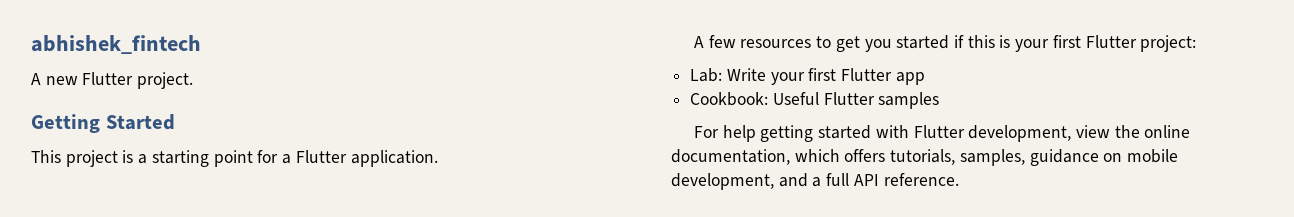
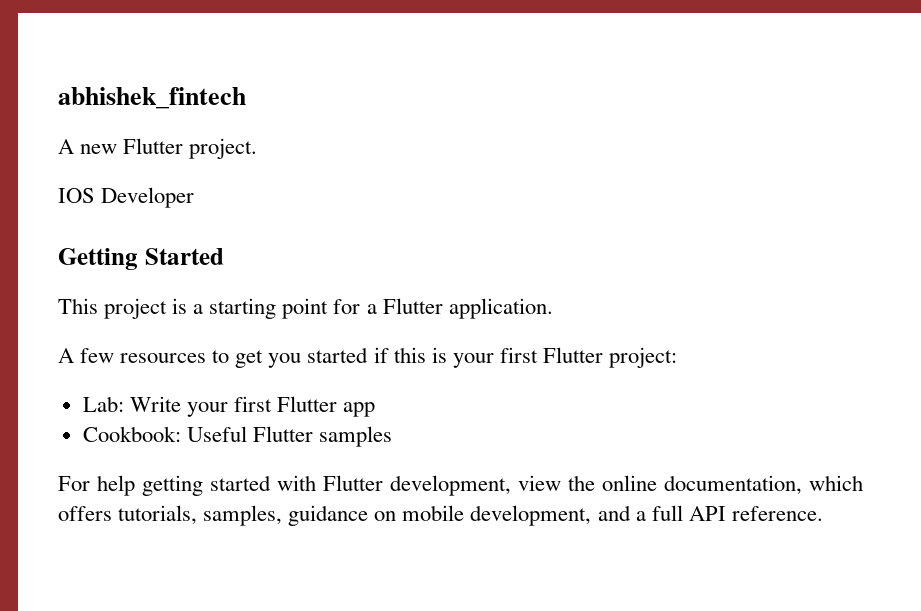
(194, 80) none -> [58,187,195,208] // IOS Developer

